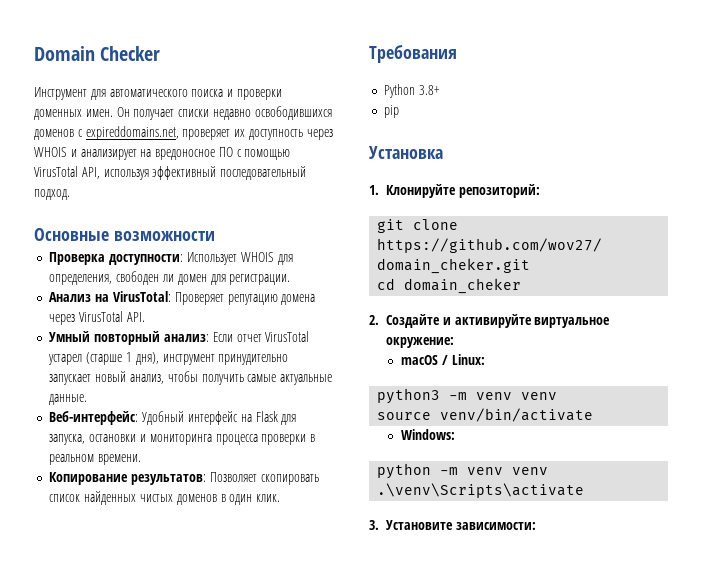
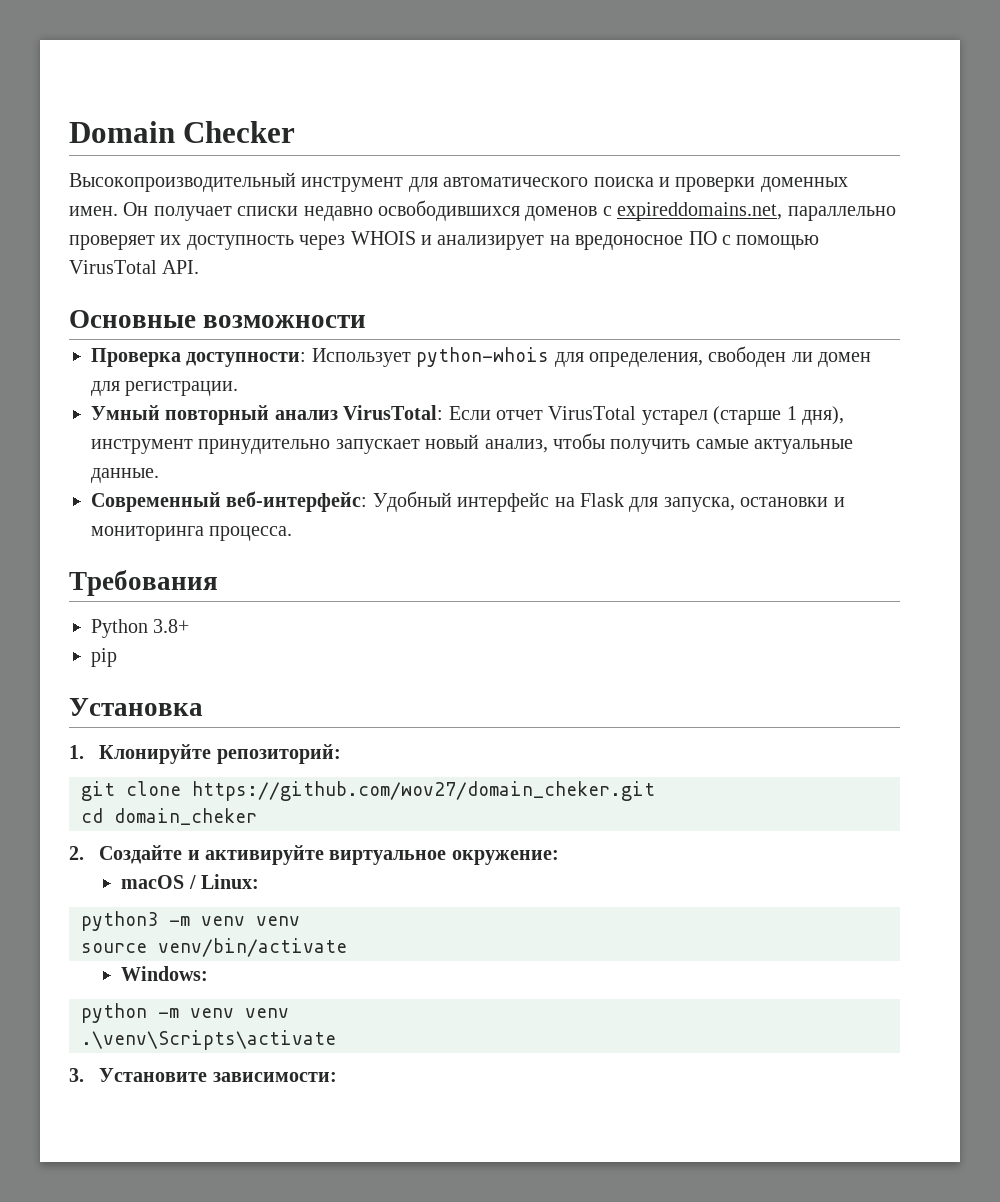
[34,87,87,100] Инструмент -> [69,172,404,192] Высокопроизводительный инструмент
(179, 133) none -> [787,206,896,221] параллельно
[81,166,307,180] [34,189,70,200] API, используя эффективный последовательный подход. -> [162,260,200,274] API.
[240,252,274,262] WHOIS -> [416,347,550,367] python-whois
[49,291,316,305] [49,311,145,325] // Анализ на VirusTotal: Проверяет репутацию домена через VirusTotal API. -> (239, 388) none
[163,334,209,342] анализ: -> [274,405,444,420] анализ VirusTotal:
[49,411,139,425] Веб-интерфейс: -> [91,491,368,512] Современный веб-интерфейс:
[215,434,316,445] [49,454,142,465] [49,472,319,485] [49,491,281,505] процесса проверки в реальном времени. // Копирование результатов: Позволяет скопировать список найденных чистых доменов в один клик. -> [209,526,293,541] процесса.

